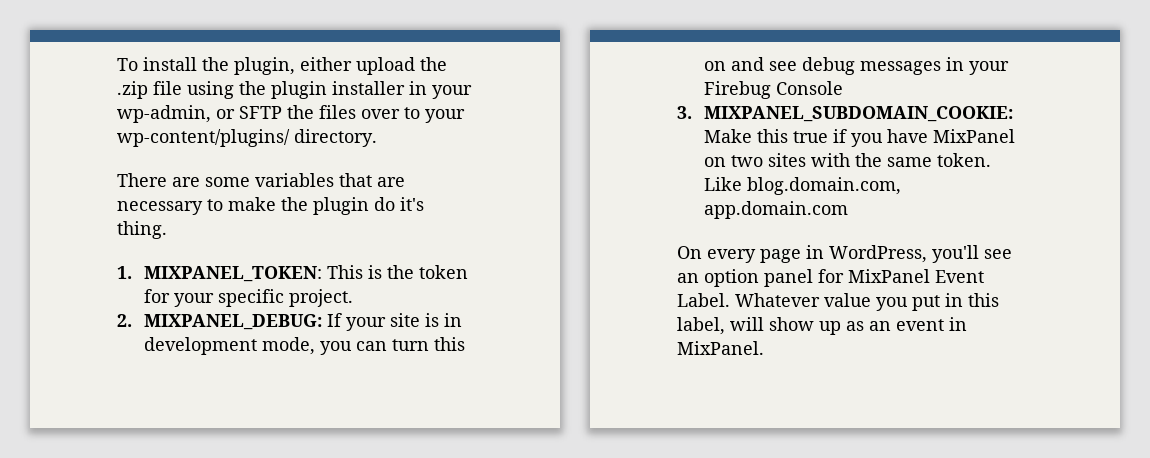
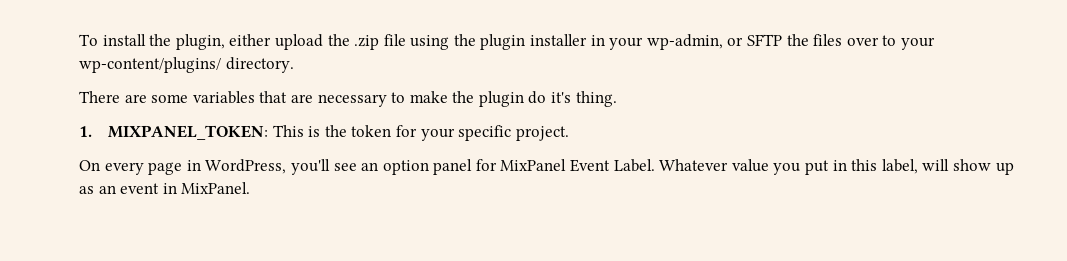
[117,313,462,331] [143,337,465,355] [703,57,1009,75] [703,81,843,99] [677,106,1013,122] [703,129,1015,147] [703,153,991,167] [703,177,901,195] [703,201,848,219] // 2. MIXPANEL_DEBUG: If your site is in development mode, you can turn this on and see debug messages in your Firebug Console // 3. MIXPANEL_SUBDOMAIN_COOKIE: Make this true if you have MixPanel on two sites with the same token. Like blog.domain.com, app.domain.com -> (569, 133) none

